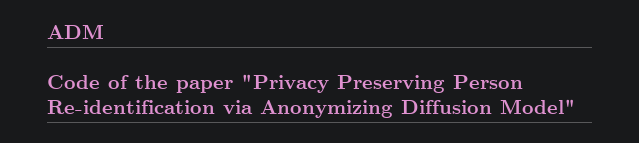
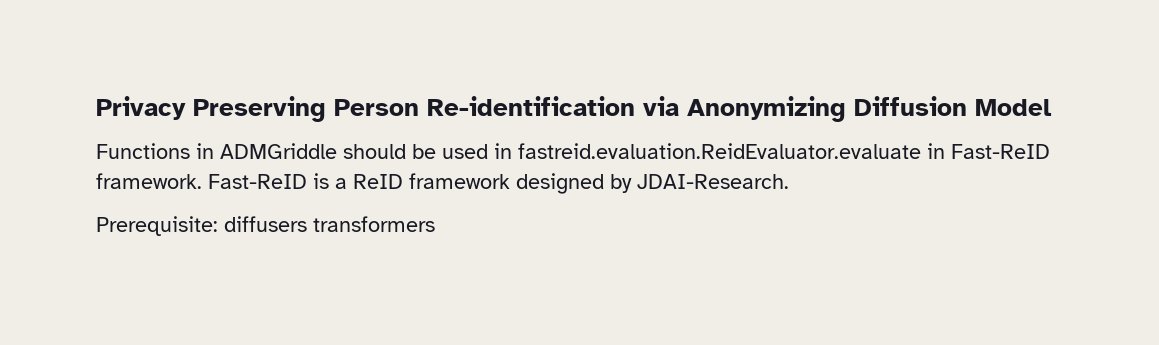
[47,24,104,39] [47,74,329,93] ADM // Code of the paper "Privacy -> [96,96,186,120] Privacy
[500,99,576,114] Model" -> [975,99,1052,116] [96,143,1050,159] [96,173,789,194] [96,216,435,236] Model // Functions in ADMGriddle should be used in fastreid.evaluation.ReidEvaluator.evaluate in Fast-ReID framework. Fast-ReID is a ReID framework designed by JDAI-Research. // Prerequisite: diffusers transformers

